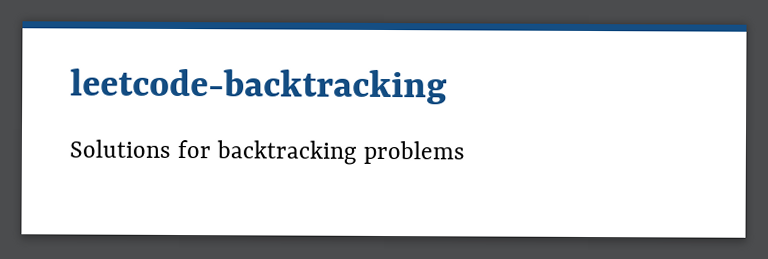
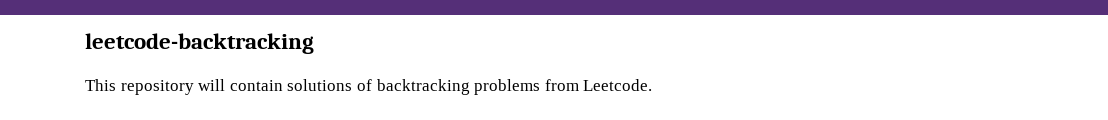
[69,139,466,165] Solutions for backtracking problems -> [85,79,653,95] This repository will contain solutions of backtracking problems from Leetcode.

